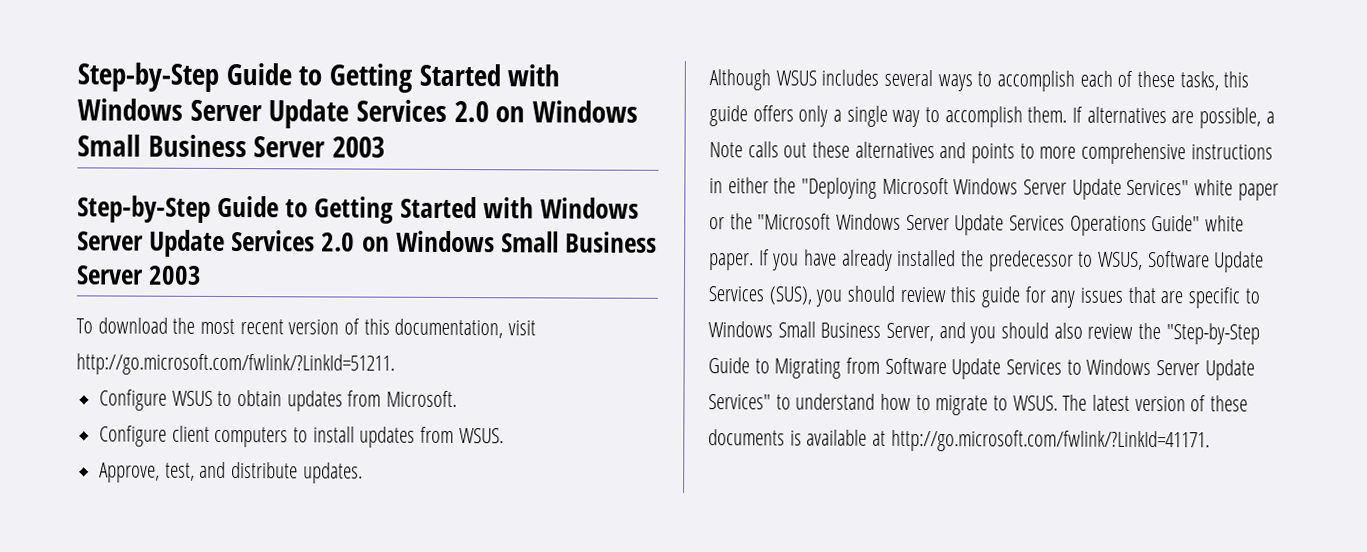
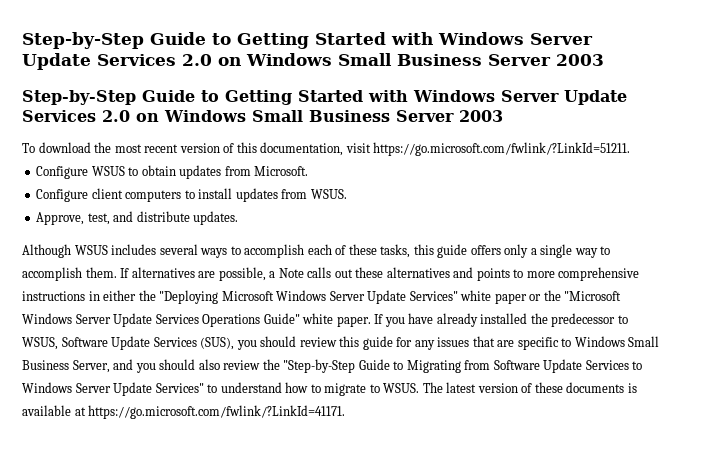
[76,353,395,376] http://go.microsoft.com/fwlink/?LinkId=51211. -> [373,142,631,156] https://go.microsoft.com/fwlink/?LinkId=51211.
[890,429,1210,453] http://go.microsoft.com/fwlink/?LinkId=41171. -> [88,405,346,419] https://go.microsoft.com/fwlink/?LinkId=41171.

